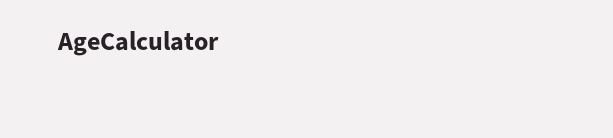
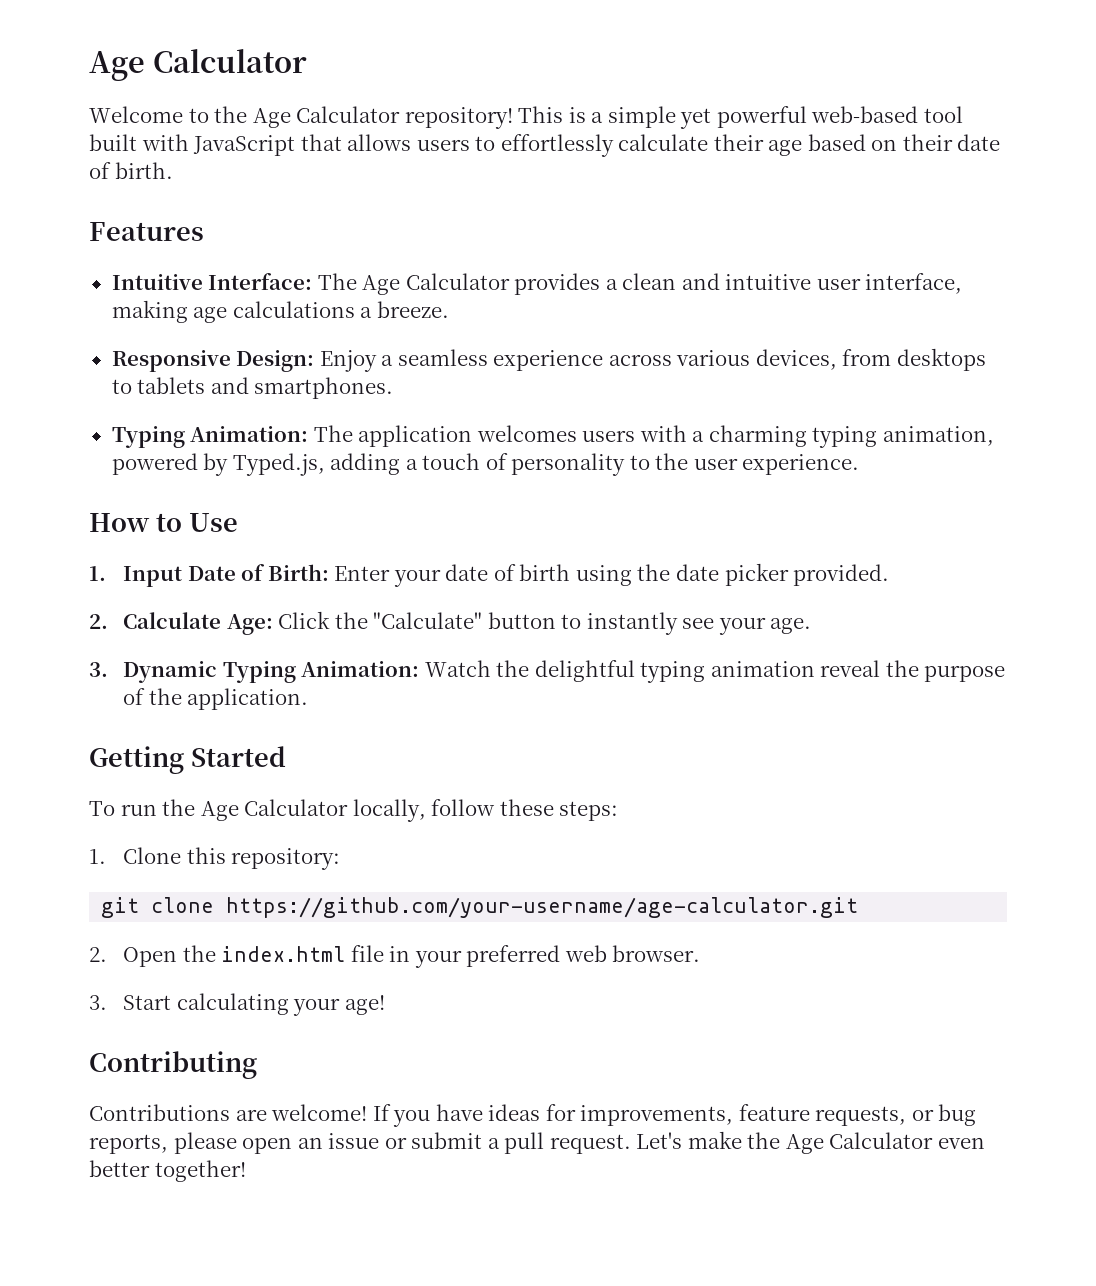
[57,31,219,56] AgeCalculator -> [89,49,307,81] [89,106,963,129] [89,134,1001,157] [89,162,173,179] [89,222,204,241] [111,273,963,295] [111,300,449,323] [111,348,986,372] [111,377,394,399] [111,425,994,448] [111,453,860,476] [89,513,238,532] [89,563,890,587] [89,611,812,635] [89,660,1006,683] [123,688,309,710] [89,746,286,774] [89,799,619,822] [89,847,341,870] [101,897,859,918] [89,945,701,968] [89,993,385,1016] [89,1051,257,1079] [89,1104,977,1127] [89,1131,986,1154] [89,1160,246,1182] Age Calculator // Welcome to the Age Calculator repository! This is a simple yet powerful web-based tool built with JavaScript that allows users to effortlessly calculate their age based on their date of birth. // Features // Intuitive Interface: The Age Calculator provides a clean and intuitive user interface, making age calculations a breeze. // Responsive Design: Enjoy a seamless experience across various devices, from desktops to tablets and smartphones. // Typing Animation: The application welcomes users with a charming typing animation, powered by Typed.js, adding a touch of personality to the user experience. // How to Use // 1. Input Date of Birth: Enter your date of birth using the date picker provided. // 2. Calculate Age: Click the "Calculate" button to instantly see your age. // 3. Dynamic Typing Animation: Watch the delightful typing animation reveal the purpose of the application. // Getting Started // To run the Age Calculator locally, follow these steps: // 1. Clone this repository: // git clone https://github.com/your-username/age-calculator.git // 2. Open the index.html file in your preferred web browser. // 3. Start calculating your age! // Contributing // Contributions are welcome! If you have ideas for improvements, feature requests, or bug reports, please open an issue or submit a pull request. Let's make the Age Calculator even better together!

